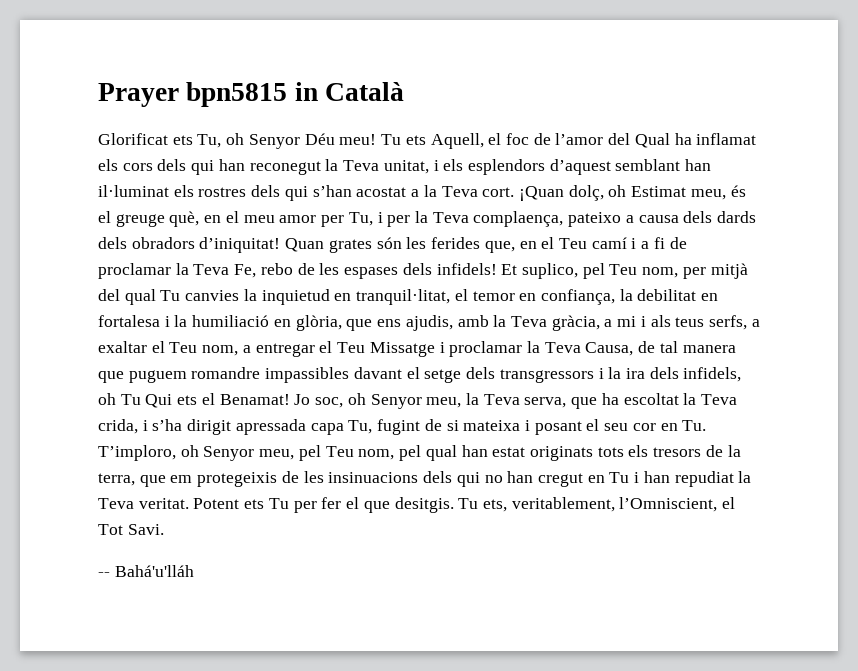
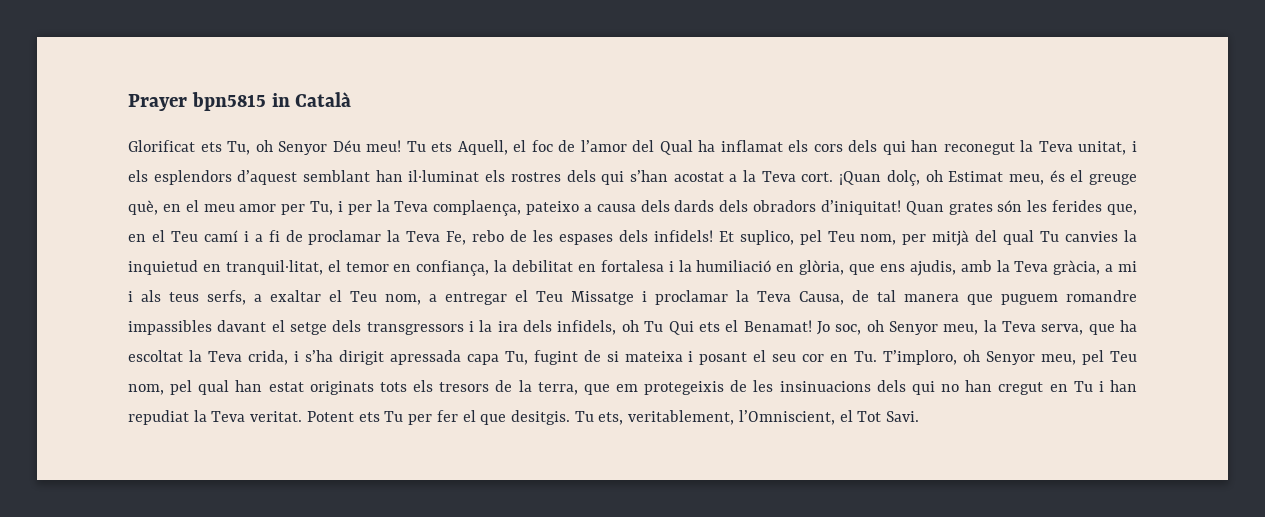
[98,565,194,577] // -- Bahá'u'lláh -> (920, 416) none

